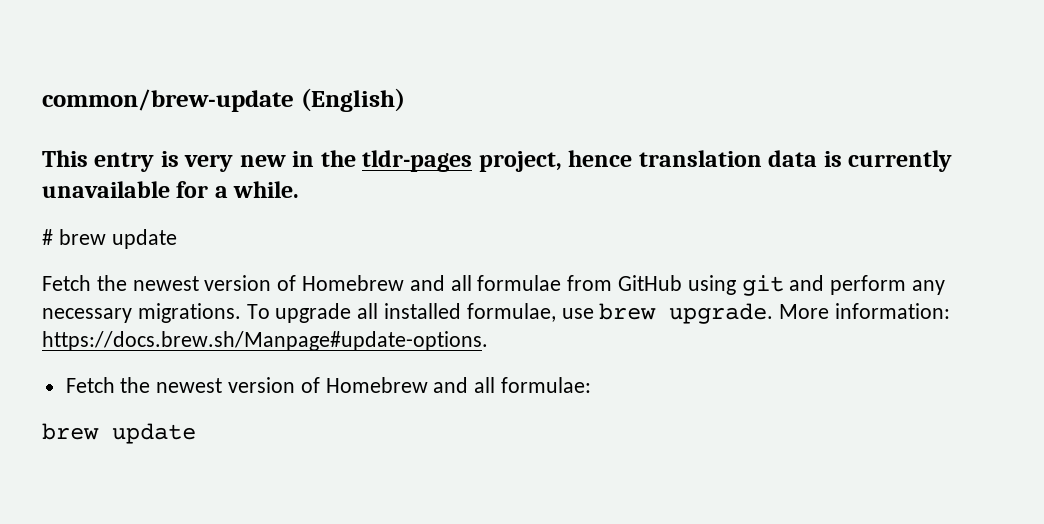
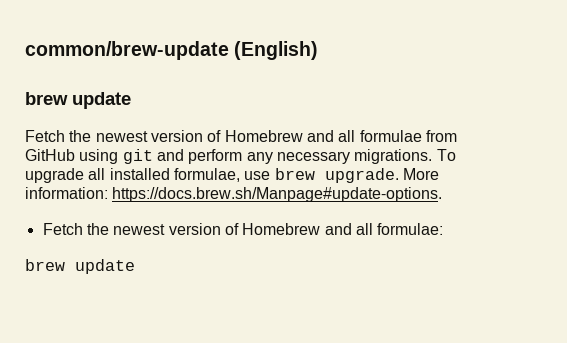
[42,150,953,172] [42,181,300,198] [42,229,53,245] This entry is very new in the tldr-pages project, hence translation data is currently unavailable for a while. // # -> (319, 50) none

